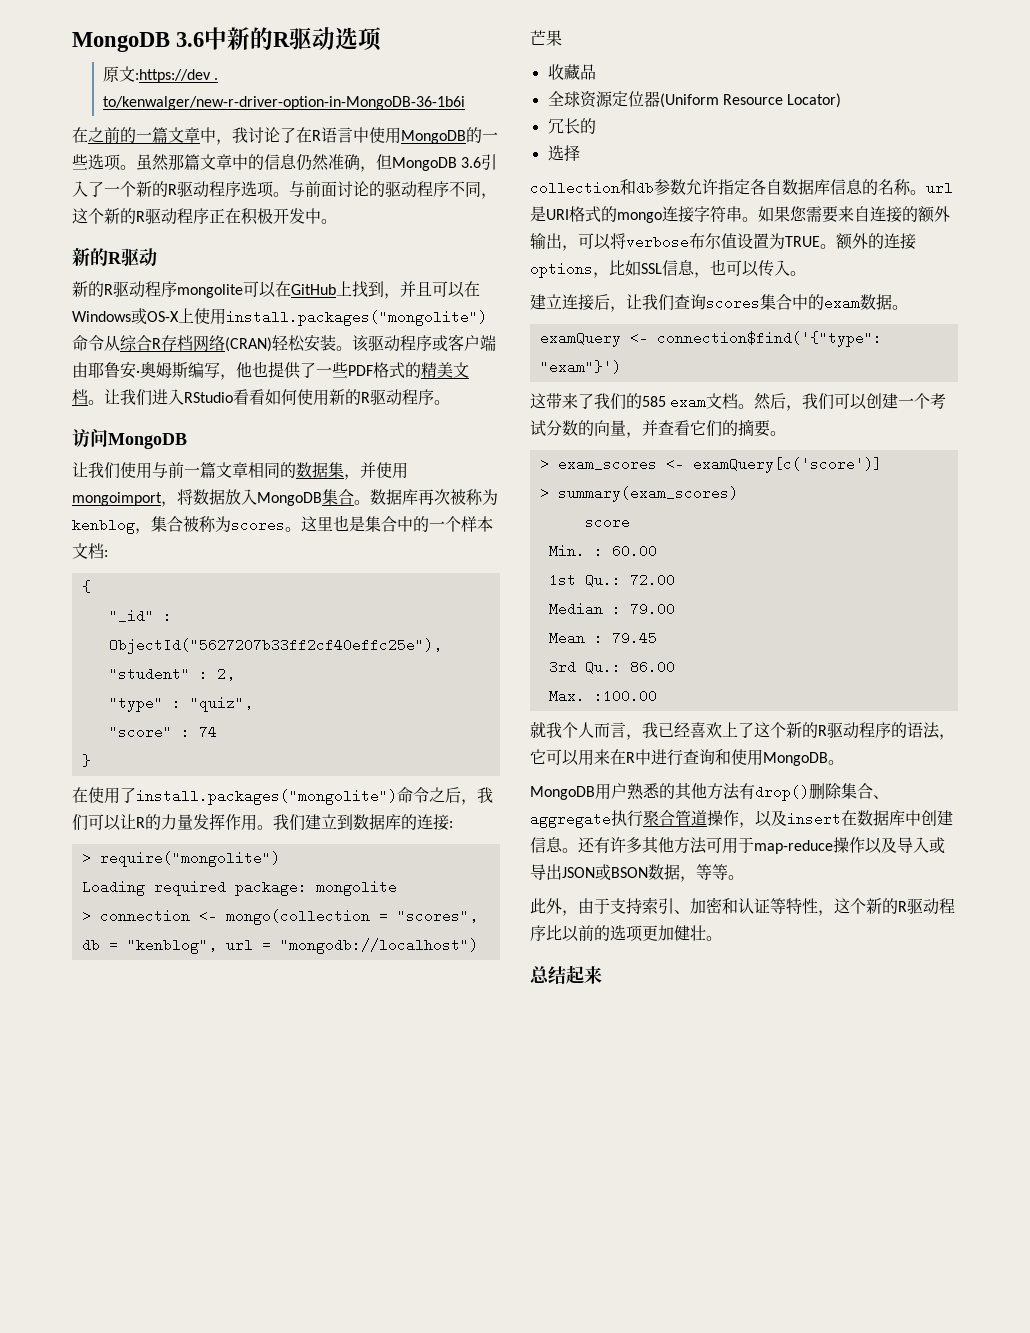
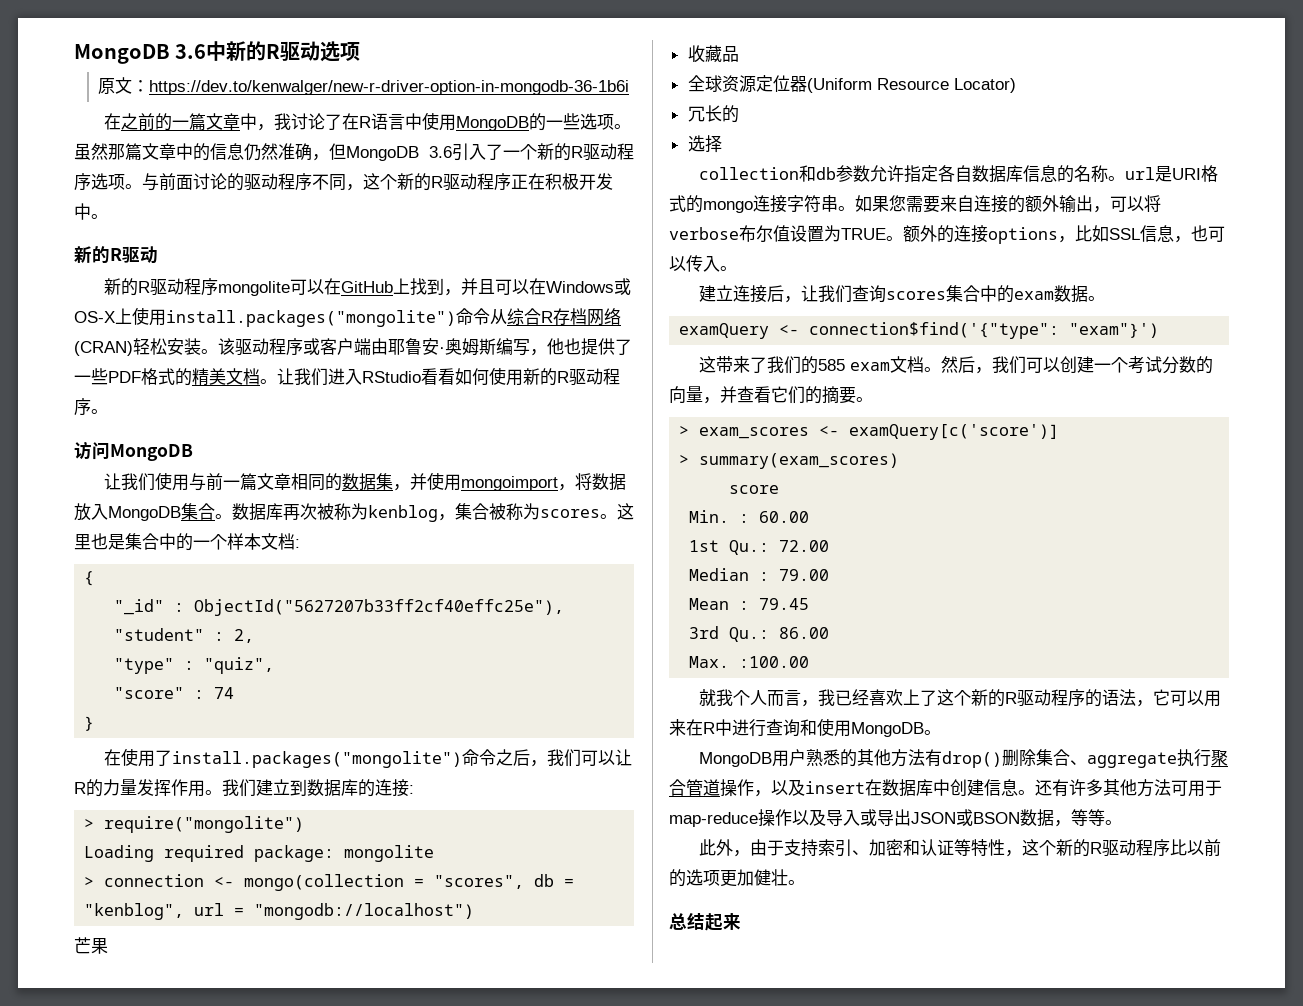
[135,69,219,83] [103,96,466,110] :https://dev . to/kenwalger/new-r-driver-option-in-MongoDB-36-1b6i -> [132,80,630,95] ：https://dev.to/kenwalger/new-r-driver-option-in-mongodb-36-1b6i

